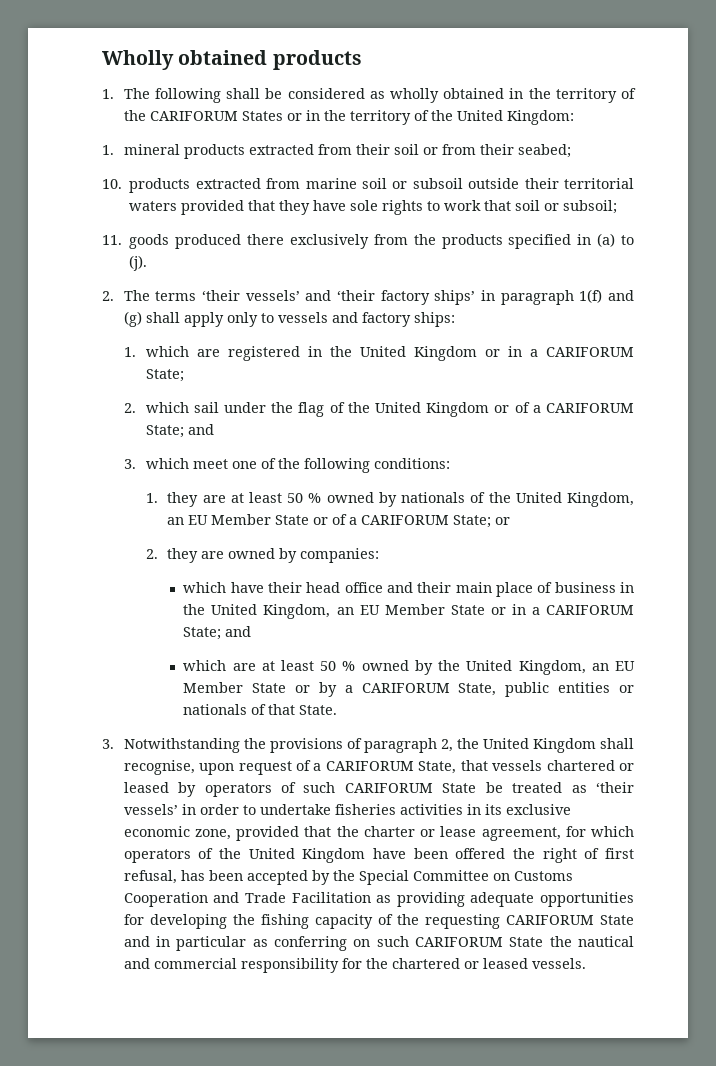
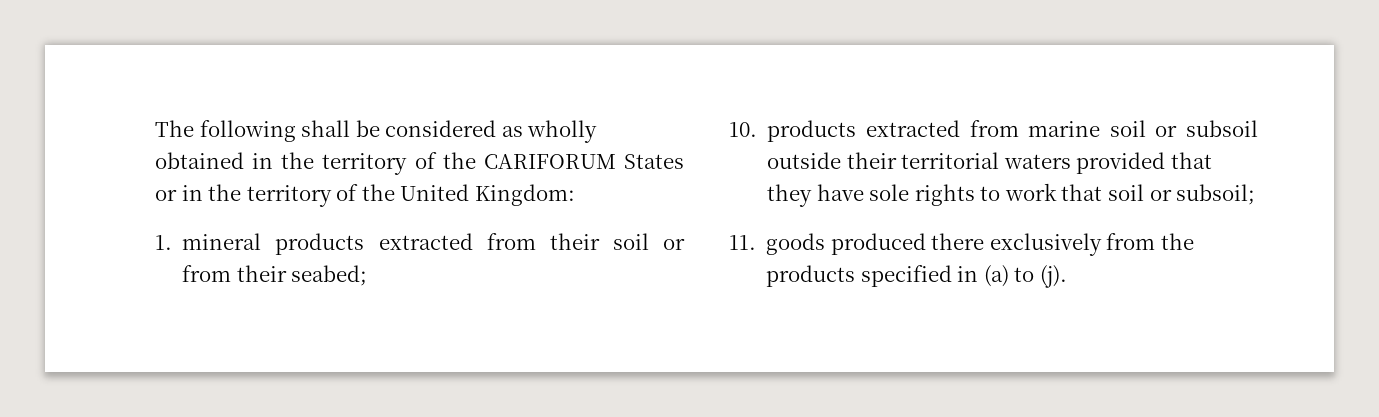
[102,50,362,70] [102,89,114,99] Wholly obtained products // 1. -> (155, 128) none
[102,289,634,305] [123,311,455,327] [123,346,634,361] [145,369,184,382] [123,402,634,417] [145,424,214,438] [123,458,450,473] [145,492,634,507] [167,514,511,528] [145,548,380,563] [183,582,634,597] [183,604,634,619] [183,626,252,640] [183,660,636,675] [183,682,635,697] [183,704,338,715] [102,738,634,753] [123,760,635,775] [123,782,635,797] [123,804,571,815] [123,826,634,841] [123,848,634,863] [123,870,573,885] [123,892,634,907] [123,914,634,929] [123,936,634,951] [123,958,586,973] // 2. The terms ‘their vessels’ and ‘their factory ships’ in paragraph 1(f) and (g) shall apply only to vessels and factory ships: // 1. which are registered in the United Kingdom or in a CARIFORUM State; // 2. which sail under the flag of the United Kingdom or of a CARIFORUM State; and // 3. which meet one of the following conditions: // 1. they are at least 50 % owned by nationals of the United Kingdom, an EU Member State or of a CARIFORUM State; or // 2. they are owned by companies: // which have their head office and their main place of business in the United Kingdom, an EU Member State or in a CARIFORUM State; and // which are at least 50 % owned by the United Kingdom, an EU Member State or by a CARIFORUM State, public entities or nationals of that State. // 3. Notwithstanding the provisions of paragraph 2, the United Kingdom shall recognise, upon request of a CARIFORUM State, that vessels chartered or leased by operators of such CARIFORUM State be treated as ‘their vessels’ in order to undertake fisheries activities in its exclusive economic zone, provided that the charter or lease agreement, for which operators of the United Kingdom have been offered the right of first refusal, has been accepted by the Special Committee on Customs Cooperation and Trade Facilitation as providing adequate opportunities for developing the fishing capacity of the requesting CARIFORUM State and in particular as conferring on such CARIFORUM State the nautical and commercial responsibility for the chartered or leased vessels. -> (1067, 276) none

